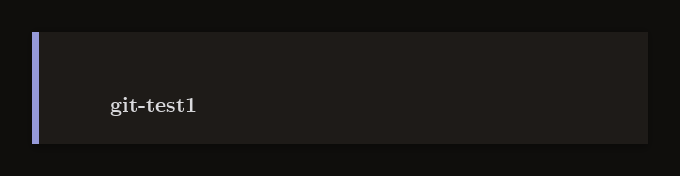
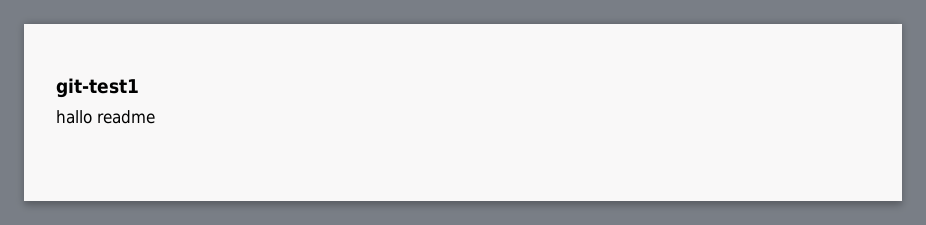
(197, 106) none -> [56,110,155,124] // hallo readme

